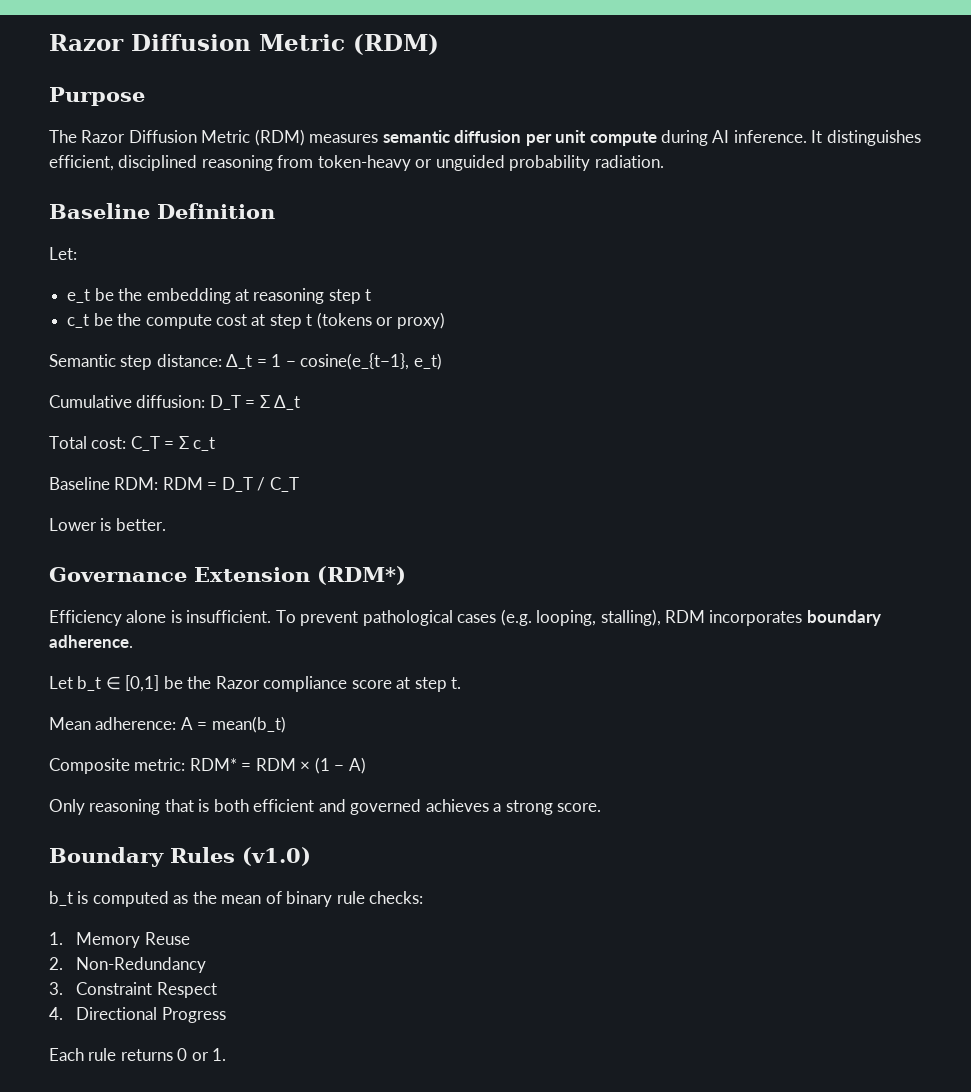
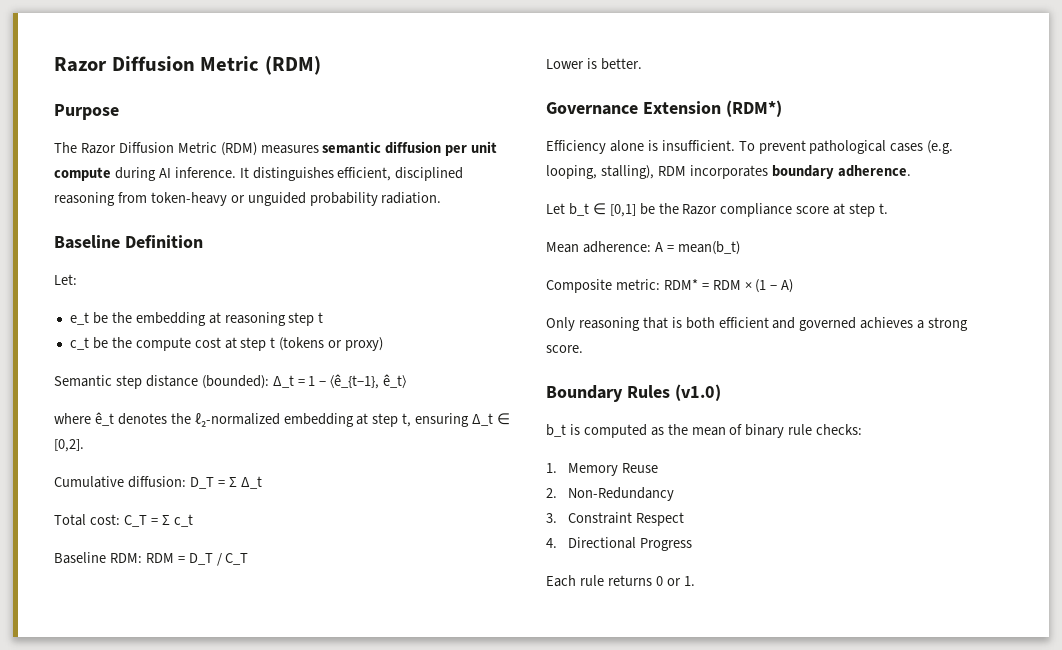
[156,354,222,367] distance: -> [145,375,269,389] distance (bounded):
[300,353,442,370] cosine(e_{t−1}, e_t) -> [330,374,407,389] [54,412,511,427] [54,439,84,452] ⟨ê_{t−1}, ê_t⟩ // where ê_t denotes the ℓ₂-normalized embedding at step t, ensuring Δ_t ∈ [0,2].

